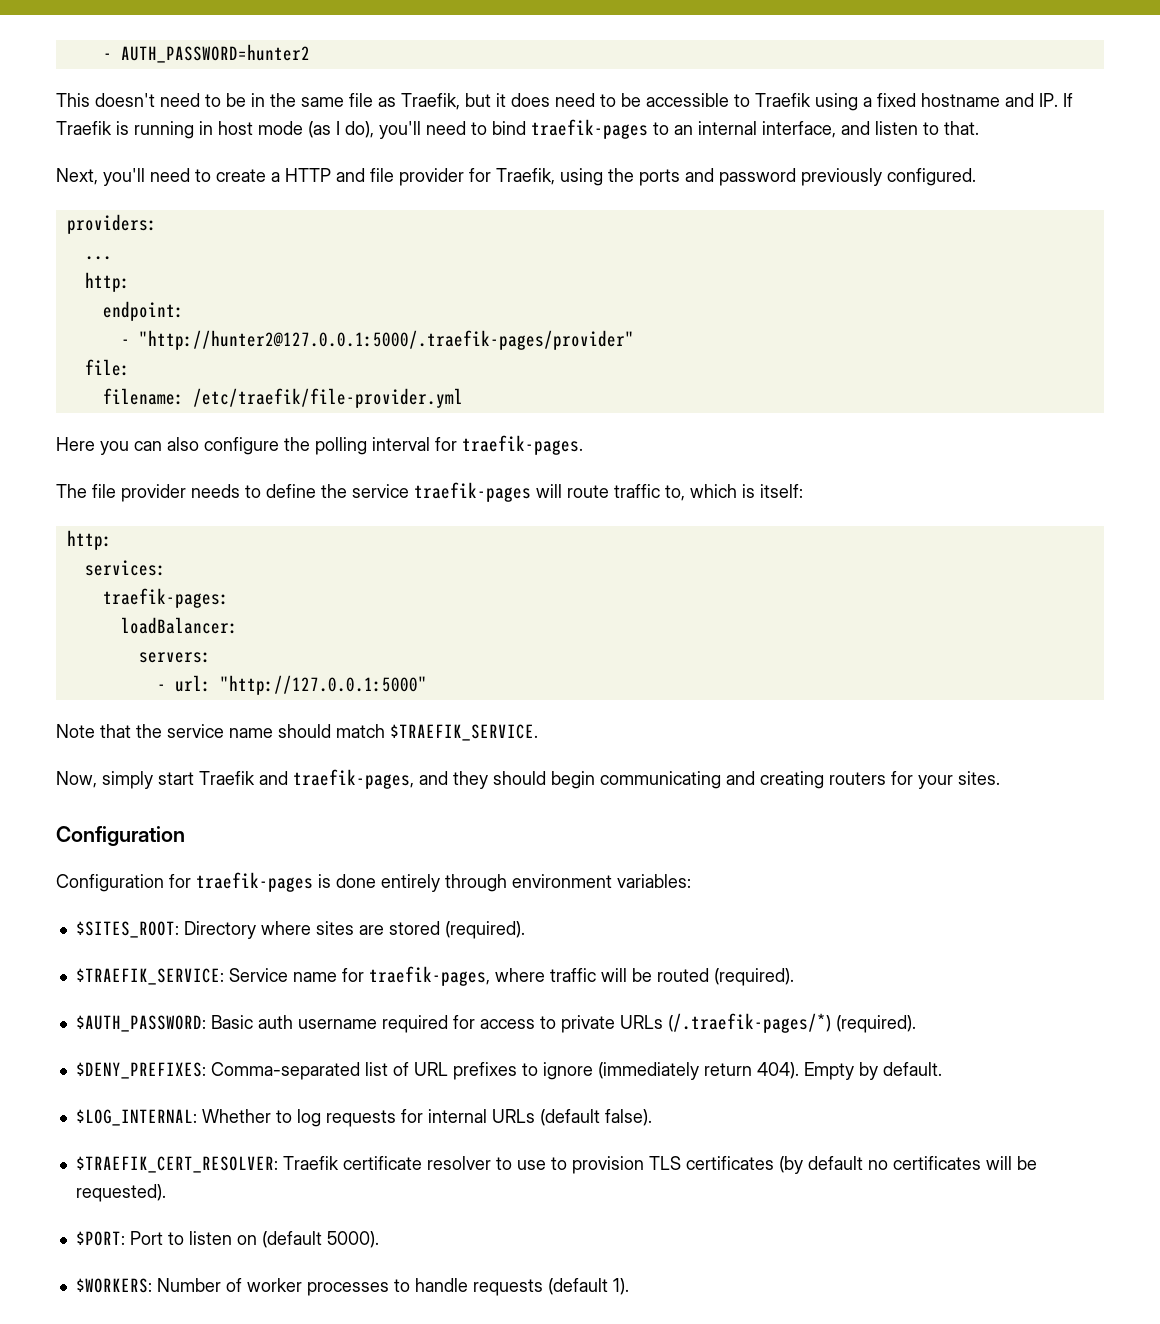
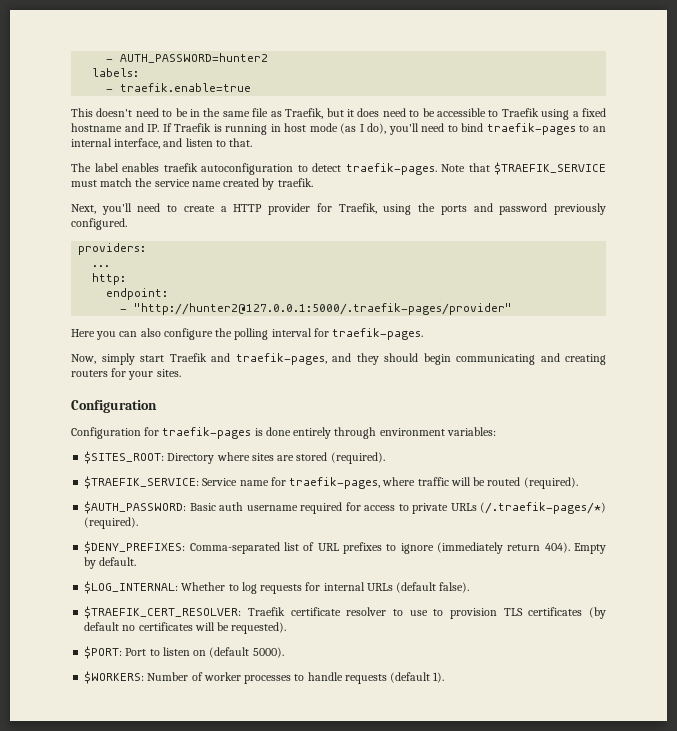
(310, 53) none -> [92,68,140,77] [106,83,252,92] // labels: // - traefik.enable=true
(979, 128) none -> [71,162,606,175] [71,178,313,190] // The label enables traefik autoconfiguration to detect traefik-pages. Note that $TRAEFIK_SERVICE must match the service name created by traefik.
[336,168,394,182] and file -> (263, 208) none
[84,359,130,376] [102,388,463,408] // file: // filename: /etc/traefik/file-provider.yml -> (513, 309) none
[56,482,803,502] [66,530,112,550] [84,560,166,576] [102,588,229,608] [120,617,238,634] [138,652,211,663] [156,675,427,695] [56,724,538,741] // The file provider needs to define the service traefik-pages will route traffic to, which is itself: // http: // services: // traefik-pages: // loadBalancer: // servers: // - url: "http://127.0.0.1:5000" // Note that the service name should match $TRAEFIK_SERVICE. -> (424, 334) none

